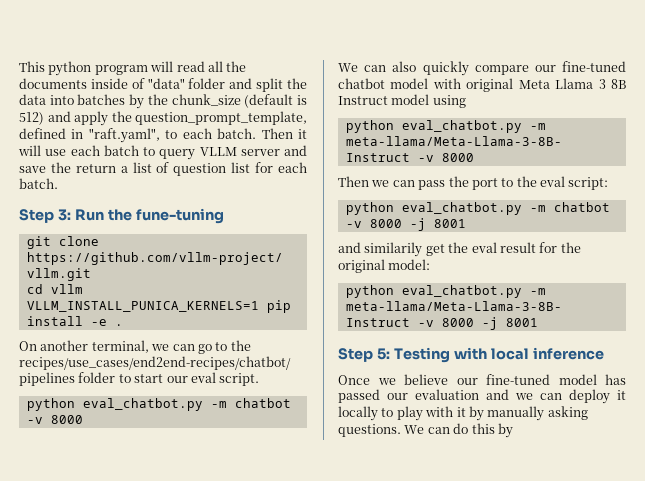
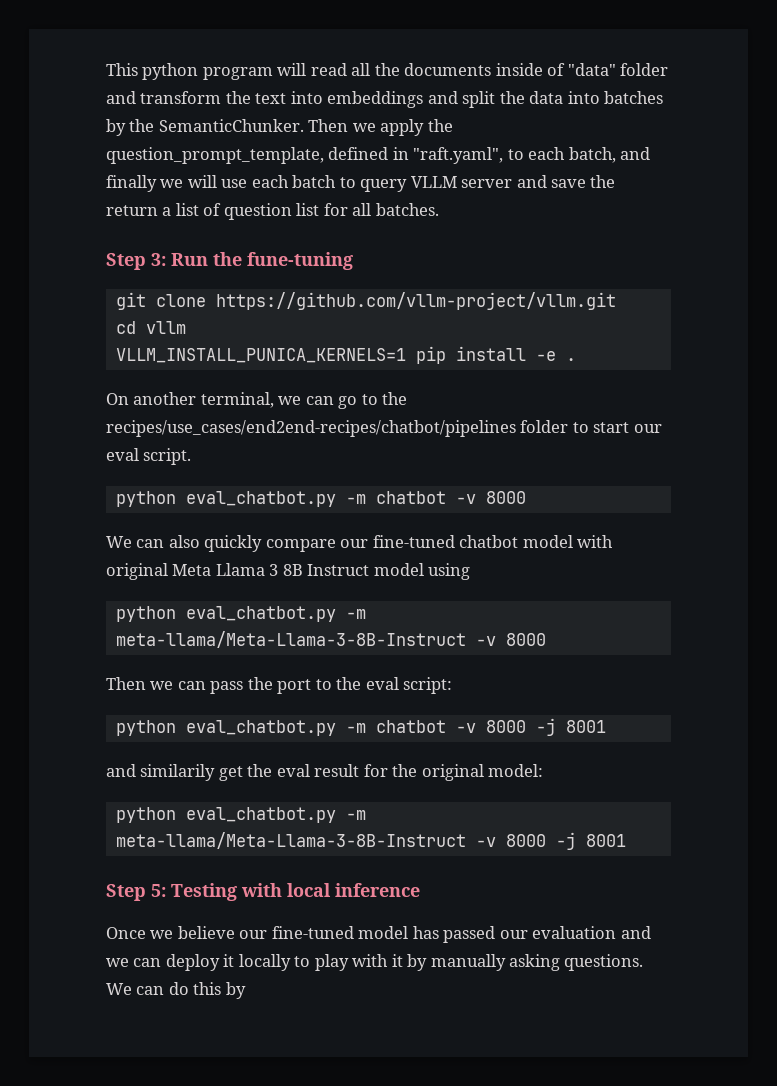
(253, 83) none -> [140,91,458,108] transform the text into embeddings and
[171,94,308,108] [19,111,71,125] chunk_size (default is 512) and -> [158,119,376,132] SemanticChunker. Then we
[217,128,307,139] batch. Then it -> [568,147,651,163] [106,175,184,192] batch, and finally we
[278,162,307,173] [19,178,58,189] each batch. -> [352,203,439,216] all batches.

